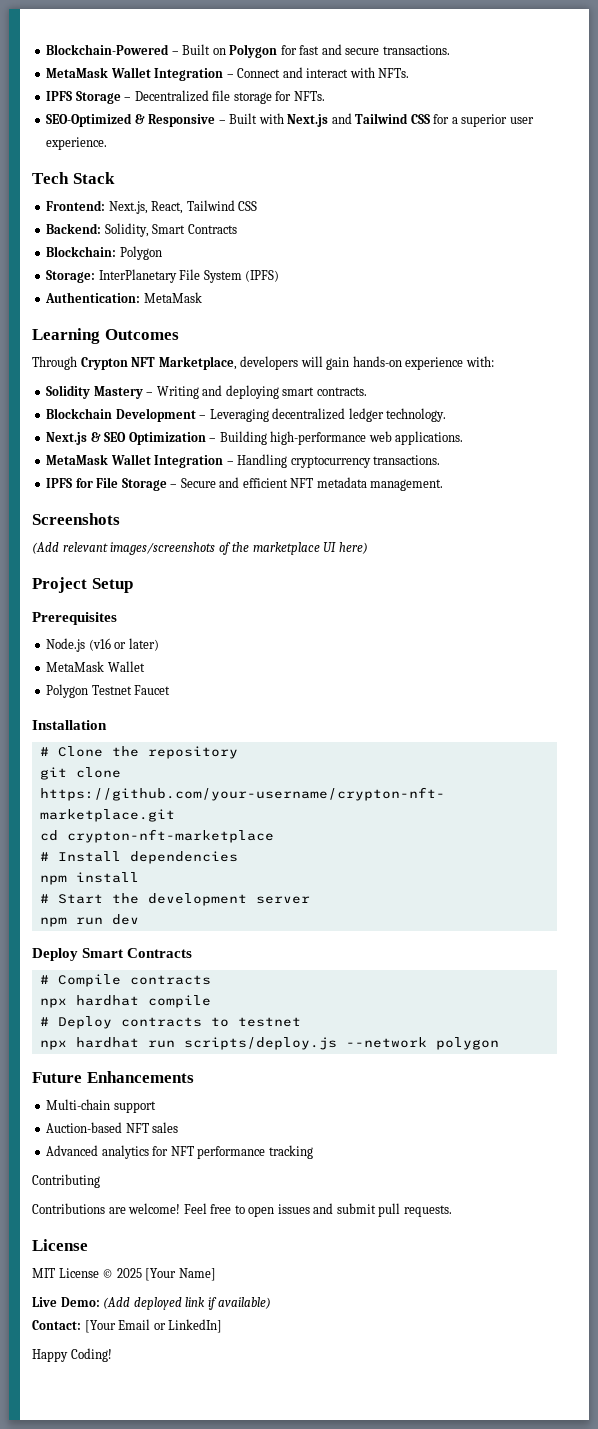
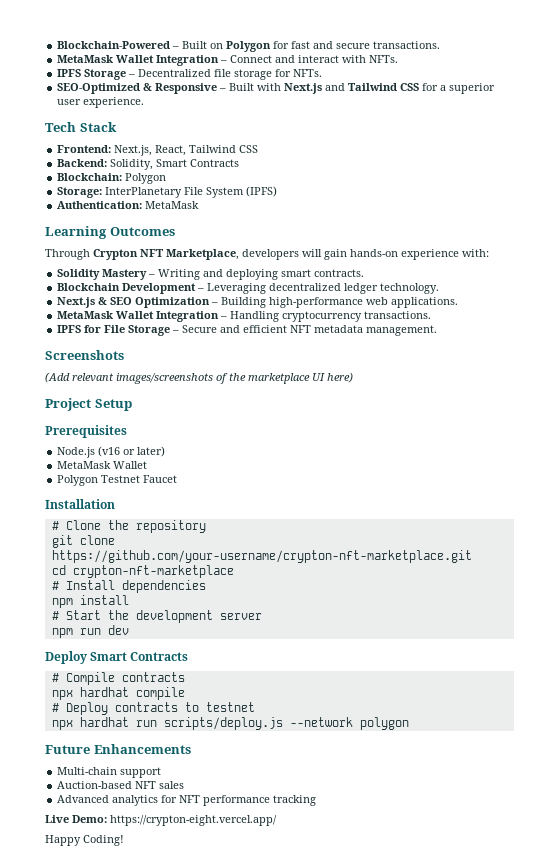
[32,1174,100,1188] [32,1203,452,1217] [32,1239,88,1251] [32,1268,216,1281] [32,1297,272,1310] [32,1319,223,1333] Contributing // Contributions are welcome! Feel free to open issues and submit pull requests. // License // MIT License © 2025 [Your Name] // Live Demo: (Add deployed link if available) // Contact: [Your Email or LinkedIn] -> [45,815,277,826] Live Demo: https://crypton-eight.vercel.app/

